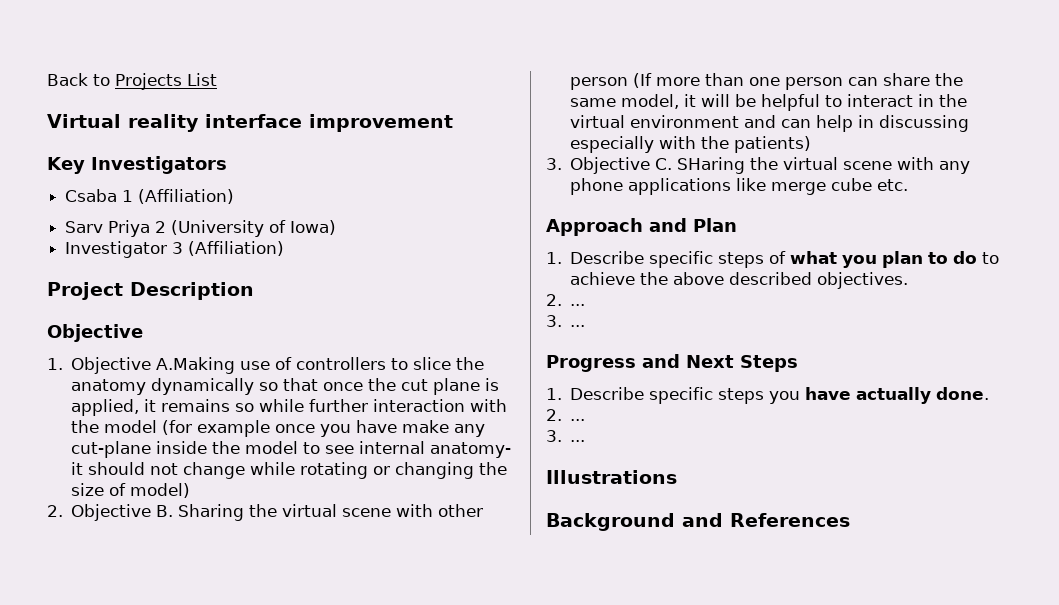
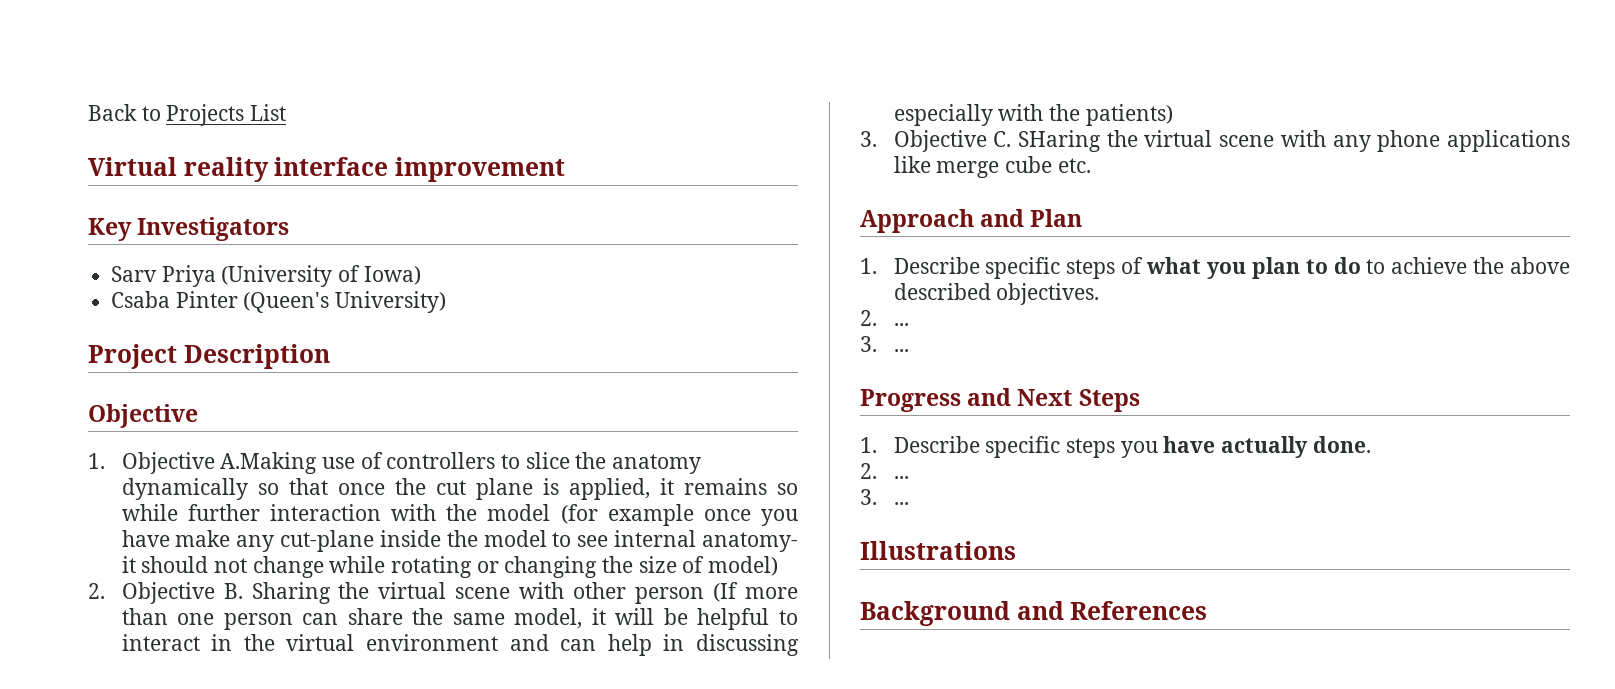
[65,189,235,204] // Csaba 1 (Affiliation) -> (290, 229) none
[155,221,167,233] 2 -> (216, 276) none
[65,241,285,258] Investigator 3 (Affiliation) -> [111,291,447,313] Csaba Pinter (Queen's University)

